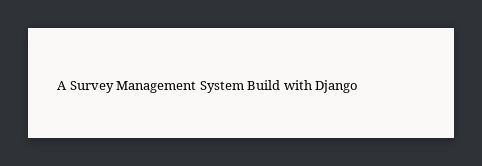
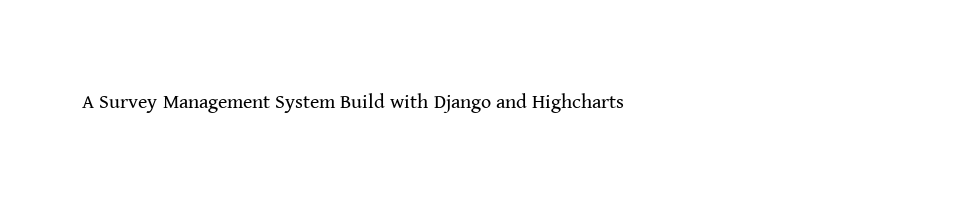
(359, 86) none -> [495,93,625,113] and Highcharts

